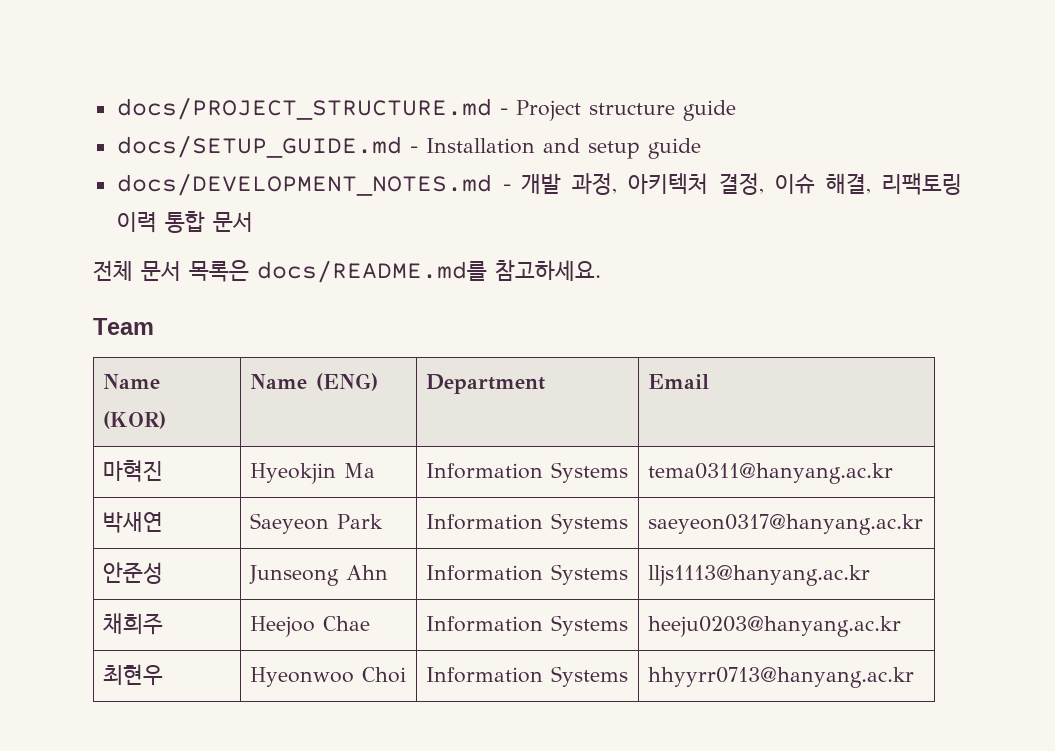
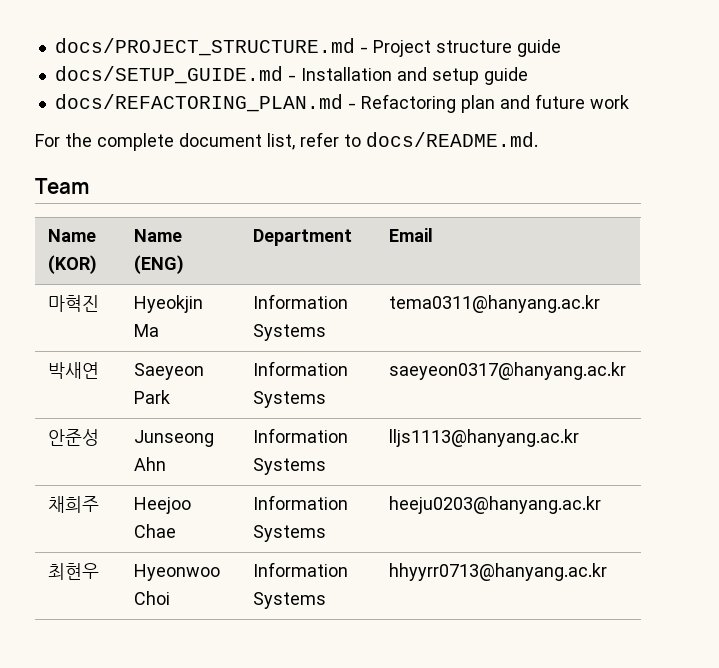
[116,173,963,196] [116,211,253,233] [93,260,601,283] docs/DEVELOPMENT_NOTES.md - 개발 과정, 아키텍처 결정, 이슈 해결, 리팩토링 이력 통합 문서 // 전체 문서 목록은 docs/README.md를 참고하세요. -> [54,94,629,113] [35,132,538,151] docs/REFACTORING_PLAN.md - Refactoring plan and future work // For the complete document list, refer to docs/README.md.

